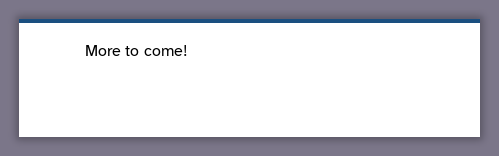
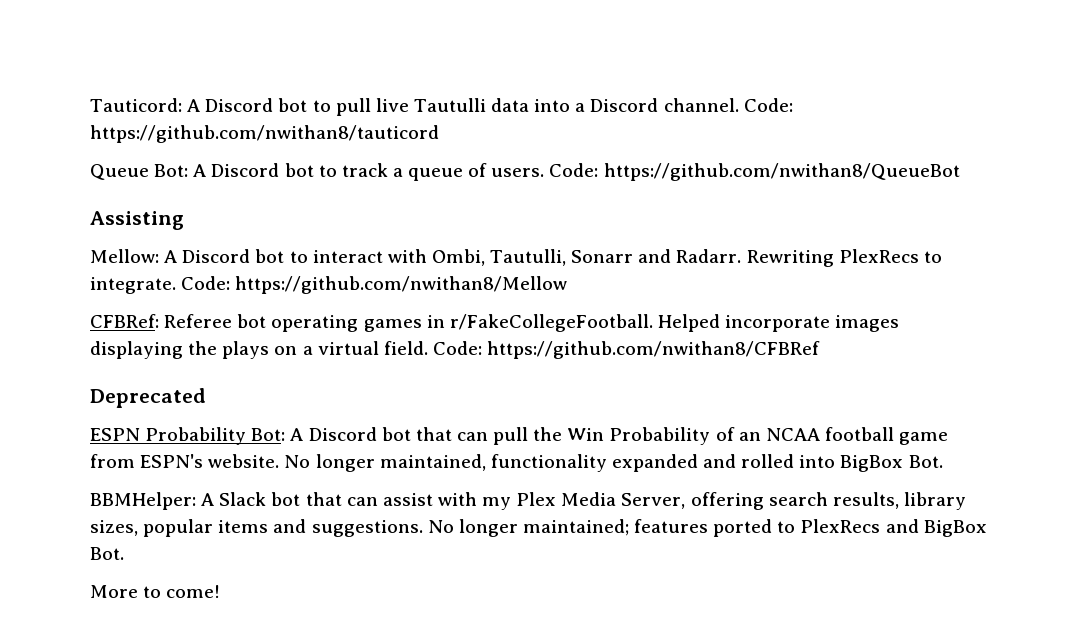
(85, 50) none -> [90,98,793,116] [90,125,439,143] [90,163,960,181] [90,211,184,230] [90,249,942,267] [90,276,568,294] [90,314,900,332] [90,341,821,359] [90,388,206,408] [90,427,949,445] [90,454,943,472] [90,492,966,510] [90,519,987,537] [90,547,124,560] Tauticord: A Discord bot to pull live Tautulli data into a Discord channel. Code: https://github.com/nwithan8/tauticord // Queue Bot: A Discord bot to track a queue of users. Code: https://github.com/nwithan8/QueueBot // Assisting // Mellow: A Discord bot to interact with Ombi, Tautulli, Sonarr and Radarr. Rewriting PlexRecs to integrate. Code: https://github.com/nwithan8/Mellow // CFBRef: Referee bot operating games in r/FakeCollegeFootball. Helped incorporate images displaying the plays on a virtual field. Code: https://github.com/nwithan8/CFBRef // Deprecated // ESPN Probability Bot: A Discord bot that can pull the Win Probability of an NCAA football game from ESPN's website. No longer maintained, functionality expanded and rolled into BigBox Bot. // BBMHelper: A Slack bot that can assist with my Plex Media Server, offering search results, library sizes, popular items and suggestions. No longer maintained; features ported to PlexRecs and BigBox Bot. //

